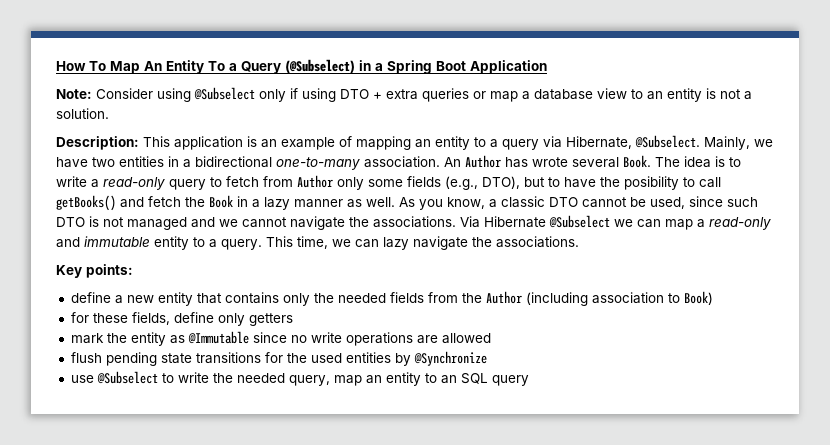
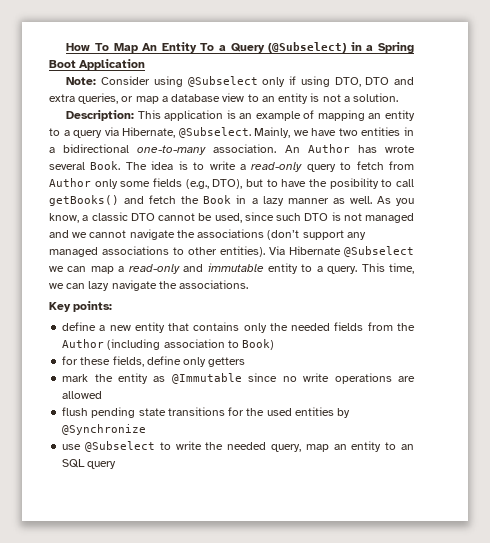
[340,88,469,102] DTO + extra queries -> [334,77,415,87] [49,93,119,104] DTO, DTO and extra queries,
[373,216,456,228] associations. -> [197,229,366,240] [49,246,265,257] associations (don’t support any managed associations to other entities).

